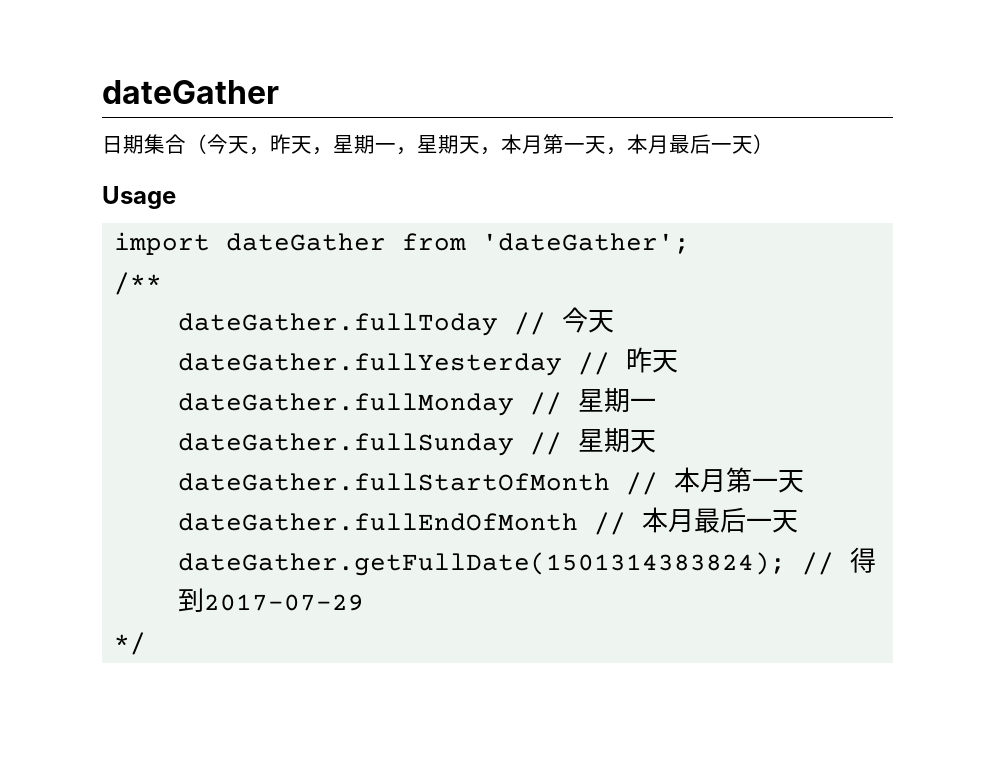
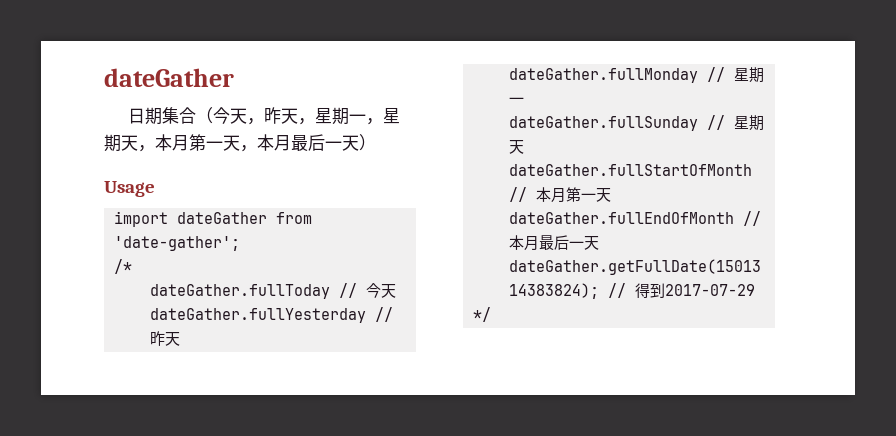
[482,233,691,254] [114,272,163,295] 'dateGather'; // /** -> [114,236,241,251] [114,259,133,274] 'date-gather'; // /*

